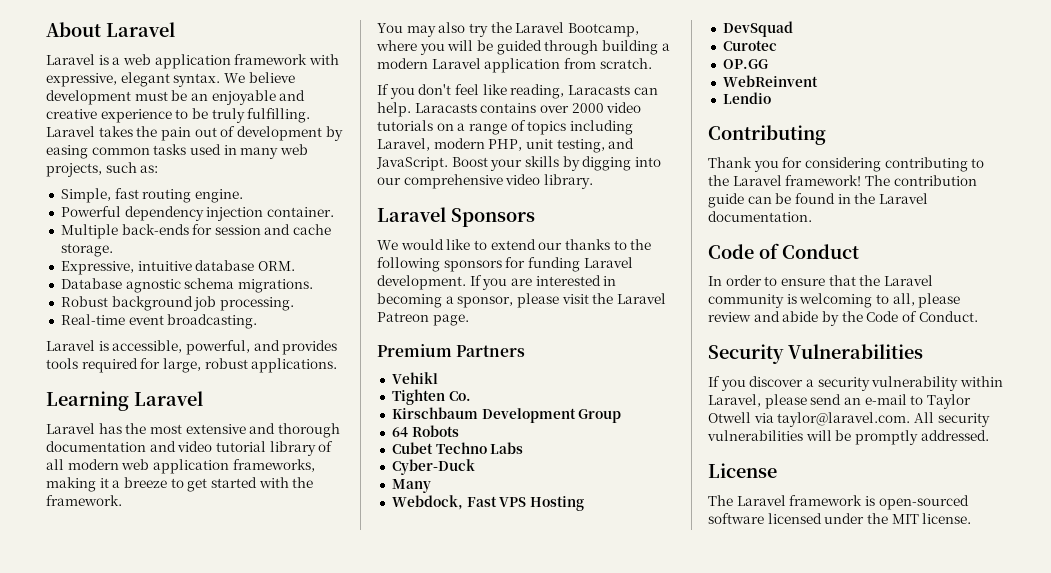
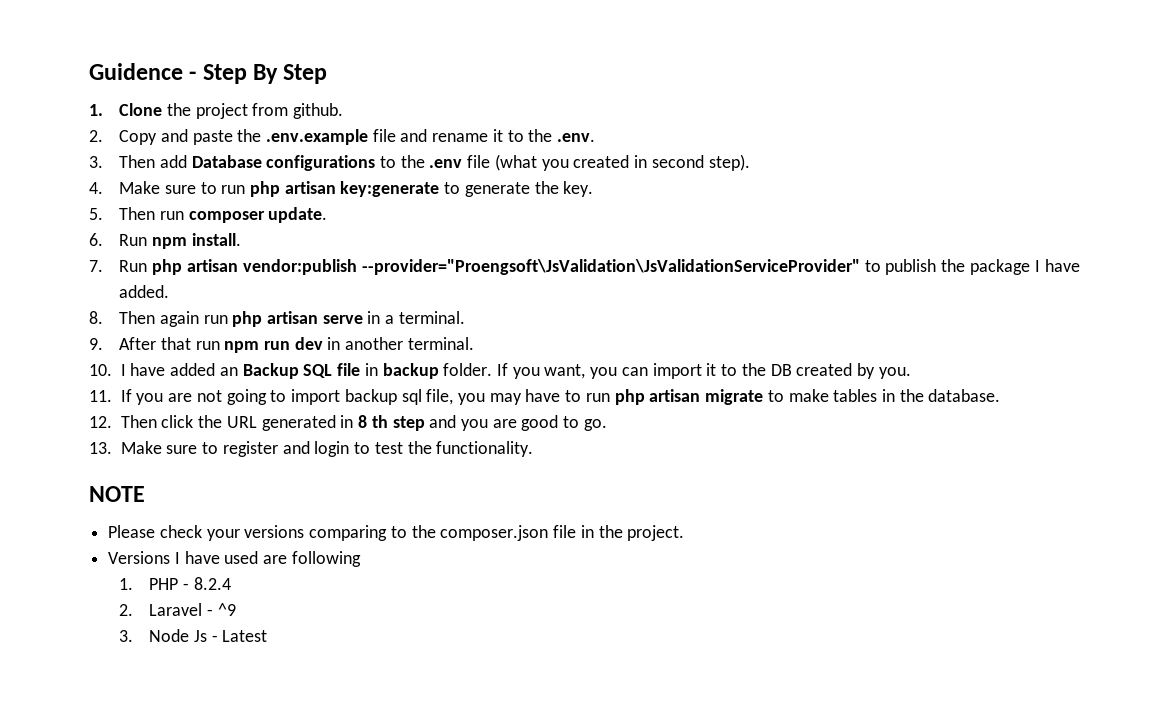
[46,22,175,37] [46,54,339,69] [46,72,295,87] [46,90,306,105] [46,108,311,123] [46,126,343,141] [46,144,308,159] [46,162,159,177] [60,188,243,203] [60,206,334,221] [60,224,332,239] [60,243,113,257] [60,260,295,275] [60,278,313,293] [60,296,294,311] [60,314,258,329] [46,340,338,355] [46,358,338,373] [46,391,203,411] [46,423,340,438] [46,441,334,456] [46,459,315,474] [46,477,314,492] [46,495,122,506] [377,22,639,37] [376,40,670,55] [377,58,652,73] [377,84,658,99] [377,102,642,117] [377,120,633,135] [377,138,635,153] [376,156,661,171] [377,174,593,189] [377,207,535,227] [377,239,652,250] [377,257,633,272] [377,275,617,290] [377,293,666,308] [377,312,469,326] [377,344,526,357] [391,372,438,384] [391,389,471,405] [391,407,622,423] [391,425,459,437] [391,442,524,454] [391,459,475,475] [391,479,431,493] [391,495,584,511] [722,21,793,37] [722,40,777,51] [722,59,769,69] [722,75,818,87] [722,92,771,104] [708,125,826,145] [708,157,985,172] [708,175,977,186] [708,193,928,208] [708,211,812,222] [708,243,859,259] [708,275,933,286] [708,293,961,308] [708,311,978,326] [708,344,923,364] [708,376,1003,391] [708,394,971,409] [708,412,990,427] [707,430,989,445] [708,463,777,478] [708,495,969,510] [708,513,972,524] About Laravel // Laravel is a web application framework with expressive, elegant syntax. We believe development must be an enjoyable and creative experience to be truly fulfilling. Laravel takes the pain out of development by easing common tasks used in many web projects, such as: // Simple, fast routing engine. // Powerful dependency injection container. // Multiple back-ends for session and cache storage. // Expressive, intuitive database ORM. // Database agnostic schema migrations. // Robust background job processing. // Real-time event broadcasting. // Laravel is accessible, powerful, and provides tools required for large, robust applications. // Learning Laravel // Laravel has the most extensive and thorough documentation and video tutorial library of all modern web application frameworks, making it a breeze to get started with the framework. // You may also try the Laravel Bootcamp, where you will be guided through building a modern Laravel application from scratch. // If you don't feel like reading, Laracasts can help. Laracasts contains over 2000 video tutorials on a range of topics including Laravel, modern PHP, unit testing, and JavaScript. Boost your skills by digging into our comprehensive video library. // Laravel Sponsors // We would like to extend our thanks to the following sponsors for funding Laravel development. If you are interested in becoming a sponsor, please visit the Laravel Patreon page. // Premium Partners // Vehikl // Tighten Co. // Kirschbaum Development Group // 64 Robots // Cubet Techno Labs // Cyber-Duck // Many // Webdock, Fast VPS Hosting // DevSquad // Curotec // OP.GG // WebReinvent // Lendio // Contributing // Thank you for considering contributing to the Laravel framework! The contribution guide can be found in the Laravel documentation. // Code of Conduct // In order to ensure that the Laravel community is welcoming to all, please review and abide by the Code of Conduct. // Security Vulnerabilities // If you discover a security vulnerability within Laravel, please send an e-mail to Taylor Otwell via taylor@laravel.com. All security vulnerabilities will be promptly addressed. // License // The Laravel framework is open-sourced software licensed under the MIT license. -> [89,63,328,84] [89,103,343,119] [89,129,596,145] [89,154,750,171] [89,181,594,197] [89,207,328,223] [89,233,241,249] [89,259,1080,275] [119,285,170,298] [89,311,465,327] [89,337,474,353] [89,363,911,379] [89,389,1001,405] [89,415,607,431] [89,441,534,457] [89,486,145,502] [108,525,685,541] [108,551,361,567] [119,577,231,590] [119,603,236,616] [119,629,268,642] Guidence - Step By Step // 1. Clone the project from github. // 2. Copy and paste the .env.example file and rename it to the .env. // 3. Then add Database configurations to the .env file (what you created in second step). // 4. Make sure to run php artisan key:generate to generate the key. // 5. Then run composer update. // 6. Run npm install. // 7. Run php artisan vendor:publish --provider="Proengsoft\JsValidation\JsValidationServiceProvider" to publish the package I have added. // 8. Then again run php artisan serve in a terminal. // 9. After that run npm run dev in another terminal. // 10. I have added an Backup SQL file in backup folder. If you want, you can import it to the DB created by you. // 11. If you are not going to import backup sql file, you may have to run php artisan migrate to make tables in the database. // 12. Then click the URL generated in 8 th step and you are good to go. // 13. Make sure to register and login to test the functionality. // NOTE // Please check your versions comparing to the composer.json file in the project. // Versions I have used are following // 1. PHP - 8.2.4 // 2. Laravel - ^9 // 3. Node Js - Latest

